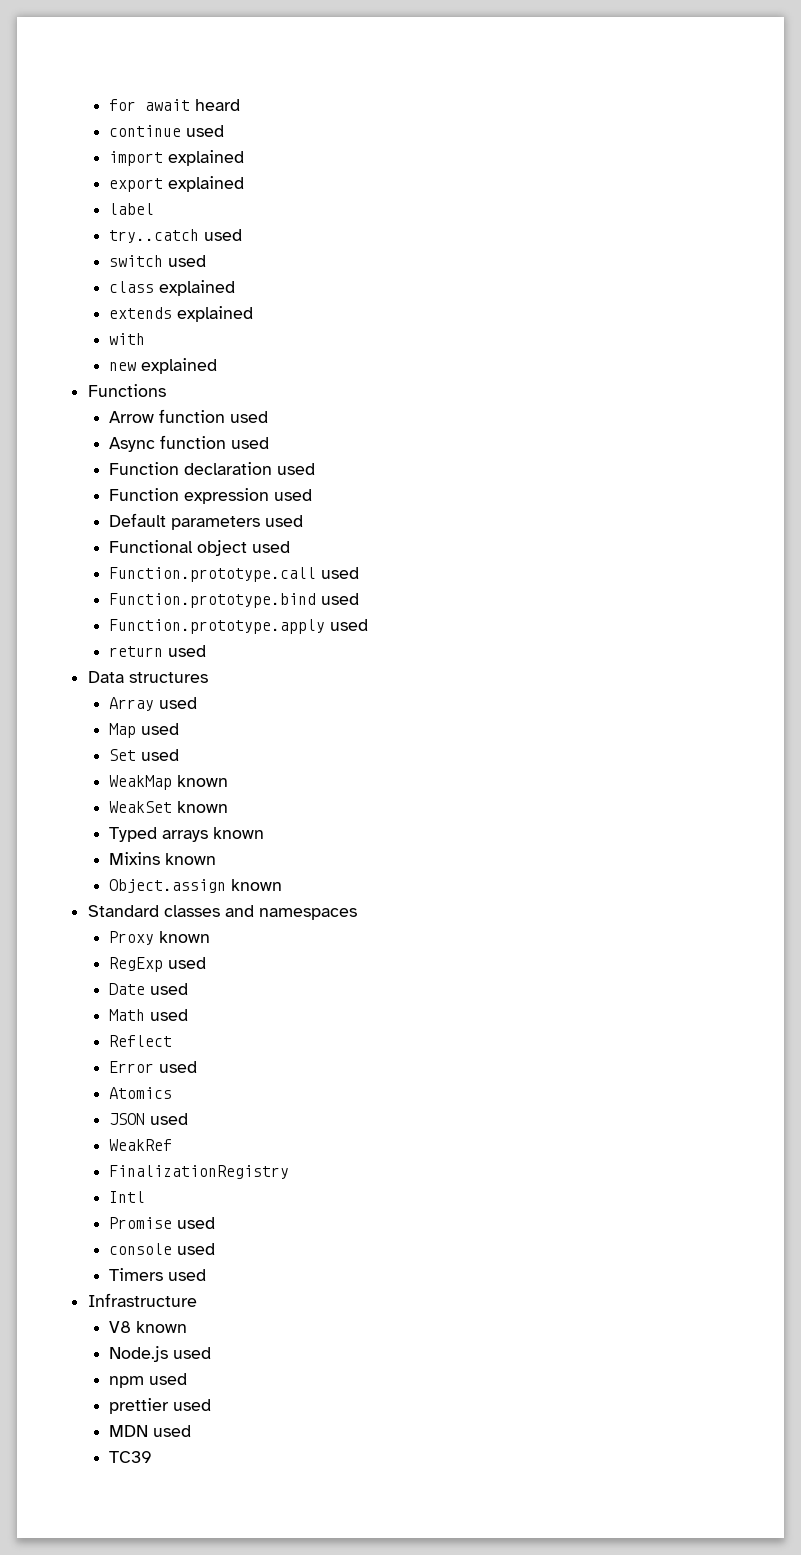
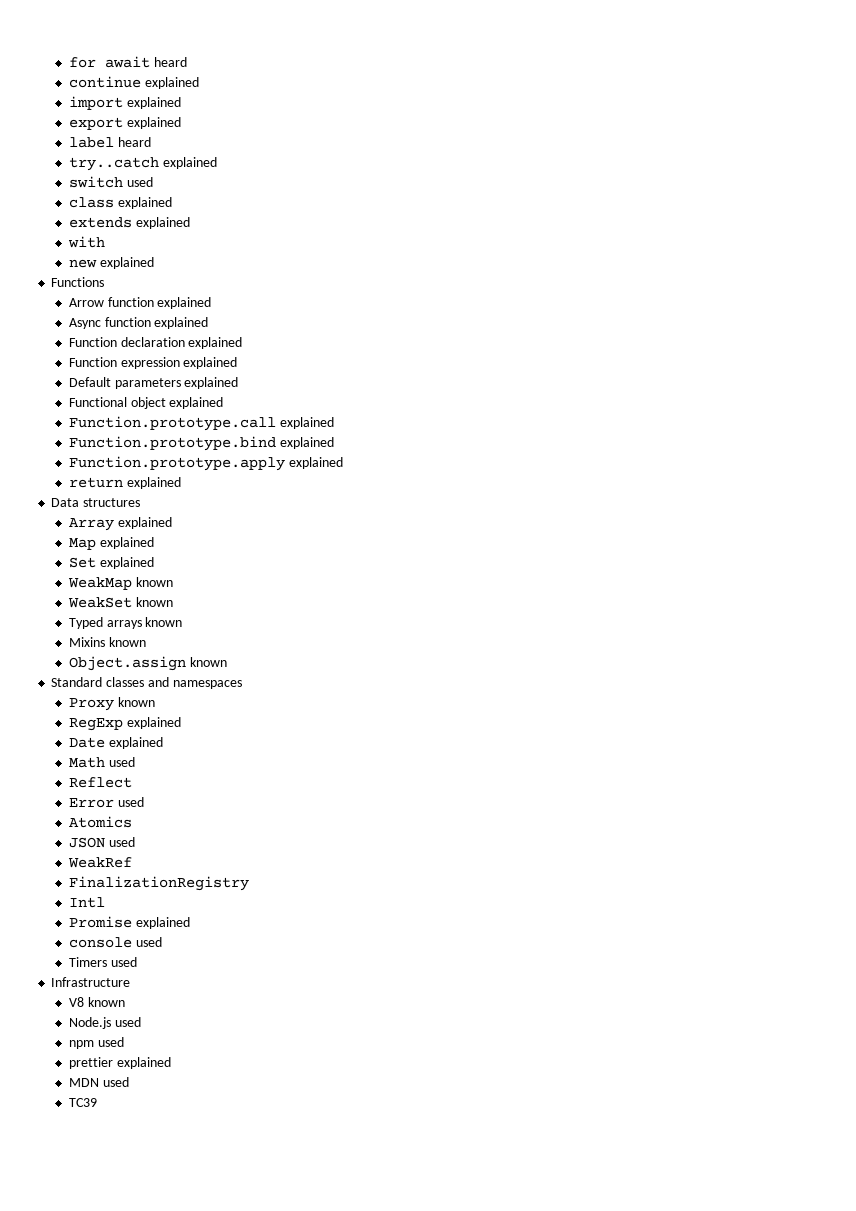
[186,125,225,137] used -> [144,77,199,89] explained
(155, 209) none -> [117,137,151,147] heard
[204,229,243,241] used -> [162,157,217,169] explained
[230,411,269,423] used -> [157,297,212,309] explained
[231,437,270,449] used -> [154,317,209,329] explained
[277,463,316,475] used -> [188,337,243,349] explained
[274,489,313,501] used -> [183,357,238,369] explained
[265,515,304,527] used -> [184,377,239,389] explained
[252,541,291,553] used -> [169,397,224,409] explained
[321,567,360,579] used -> [279,417,334,429] explained
[321,593,360,605] used -> [279,437,334,449] explained
[330,619,369,631] used -> [288,457,343,469] explained
[168,645,207,657] used -> [126,477,181,489] explained
[159,697,198,709] used -> [117,517,172,529] explained
[141,723,180,735] used -> [99,537,154,549] explained
[141,749,180,761] used -> [99,557,154,569] explained
[168,957,207,969] used -> [126,717,181,729] explained
[150,983,189,995] used -> [108,737,163,749] explained
[177,1217,216,1229] used -> [135,917,190,929] explained
[173,1399,212,1411] used -> [116,1057,171,1069] explained

